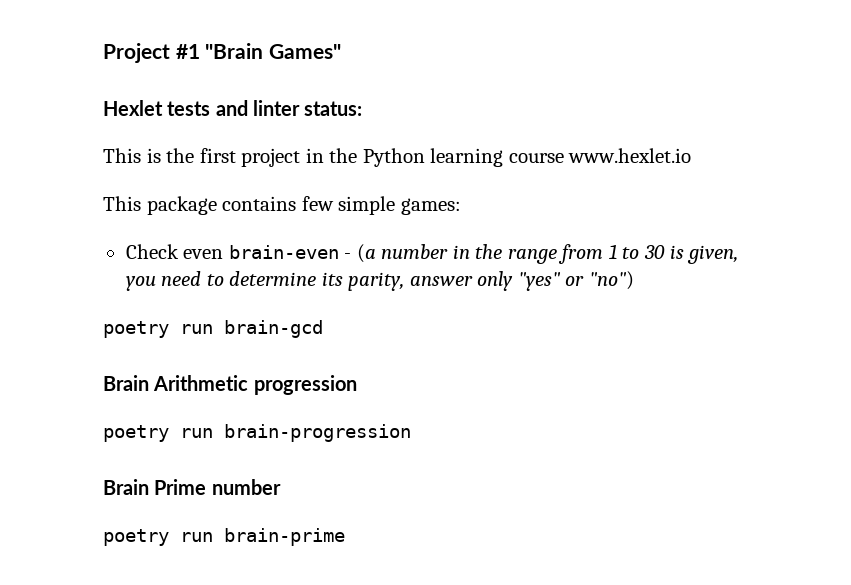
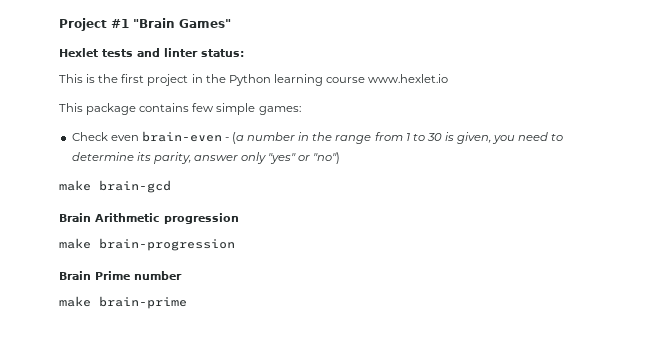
[103,321,213,338] poetry run -> [59,180,91,191] make
[103,425,213,442] poetry run -> [59,238,91,249] make
[103,529,213,546] poetry run -> [59,296,91,307] make

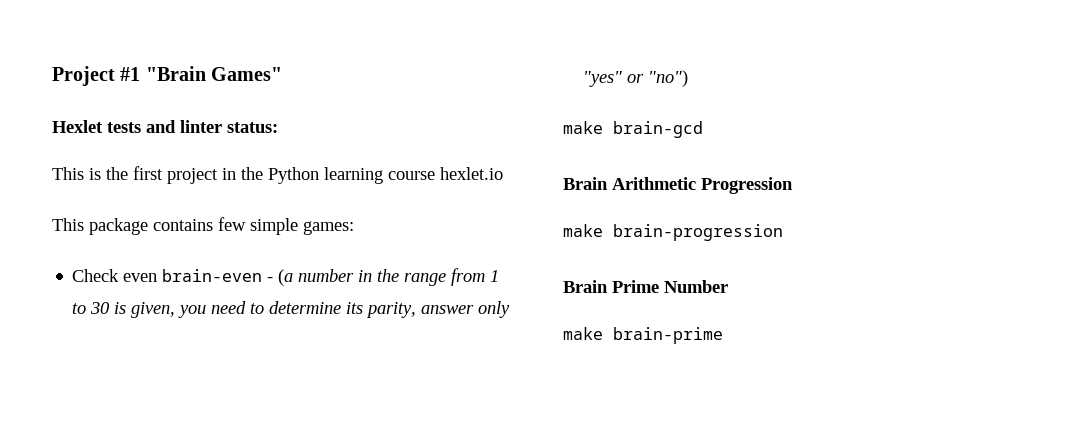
[368,74,449,83] www.hexlet.io -> [440,167,503,180] hexlet.io
[164,213,239,224] progression -> [701,177,793,194] Progression
[134,271,182,280] number -> [664,280,728,293] Number

